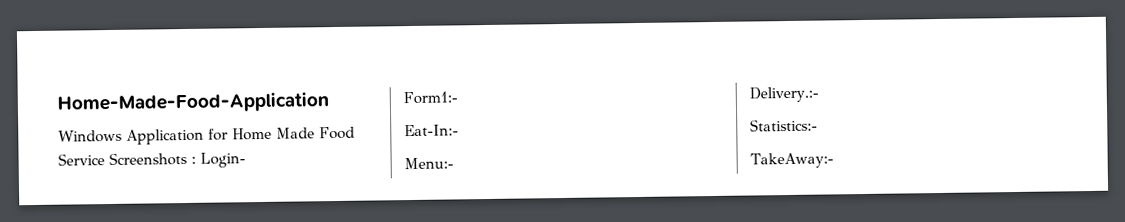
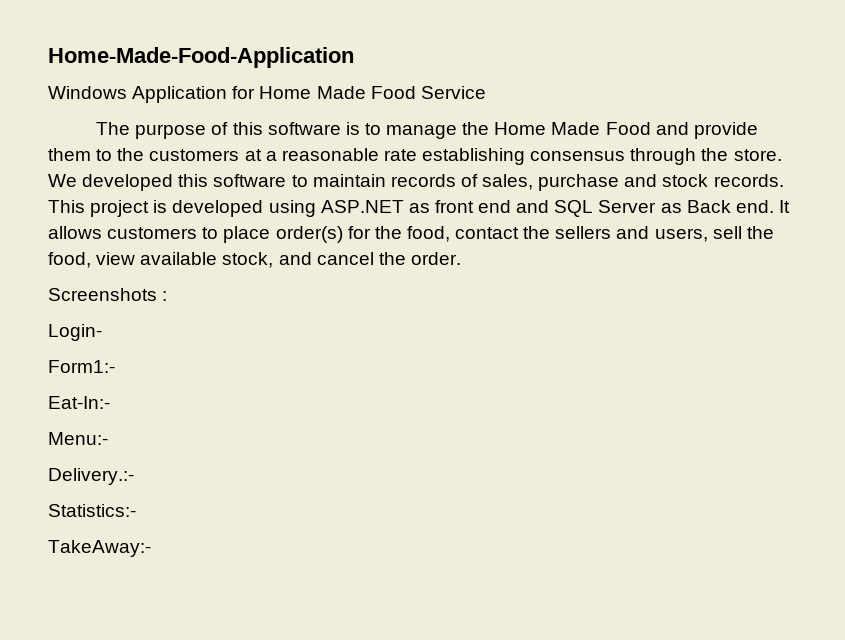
(105, 159) none -> [96,122,758,139] [48,148,782,165] [48,174,784,191] [48,200,790,217] [48,226,774,243] [48,252,461,268] // The purpose of this software is to manage the Home Made Food and provide them to the customers at a reasonable rate establishing consensus through the store. We developed this software to maintain records of sales, purchase and stock records. This project is developed using ASP.NET as front end and SQL Server as Back end. It allows customers to place order(s) for the food, contact the sellers and users, sell the food, view available stock, and cancel the order. //
(196, 160) none -> (168, 296) //

